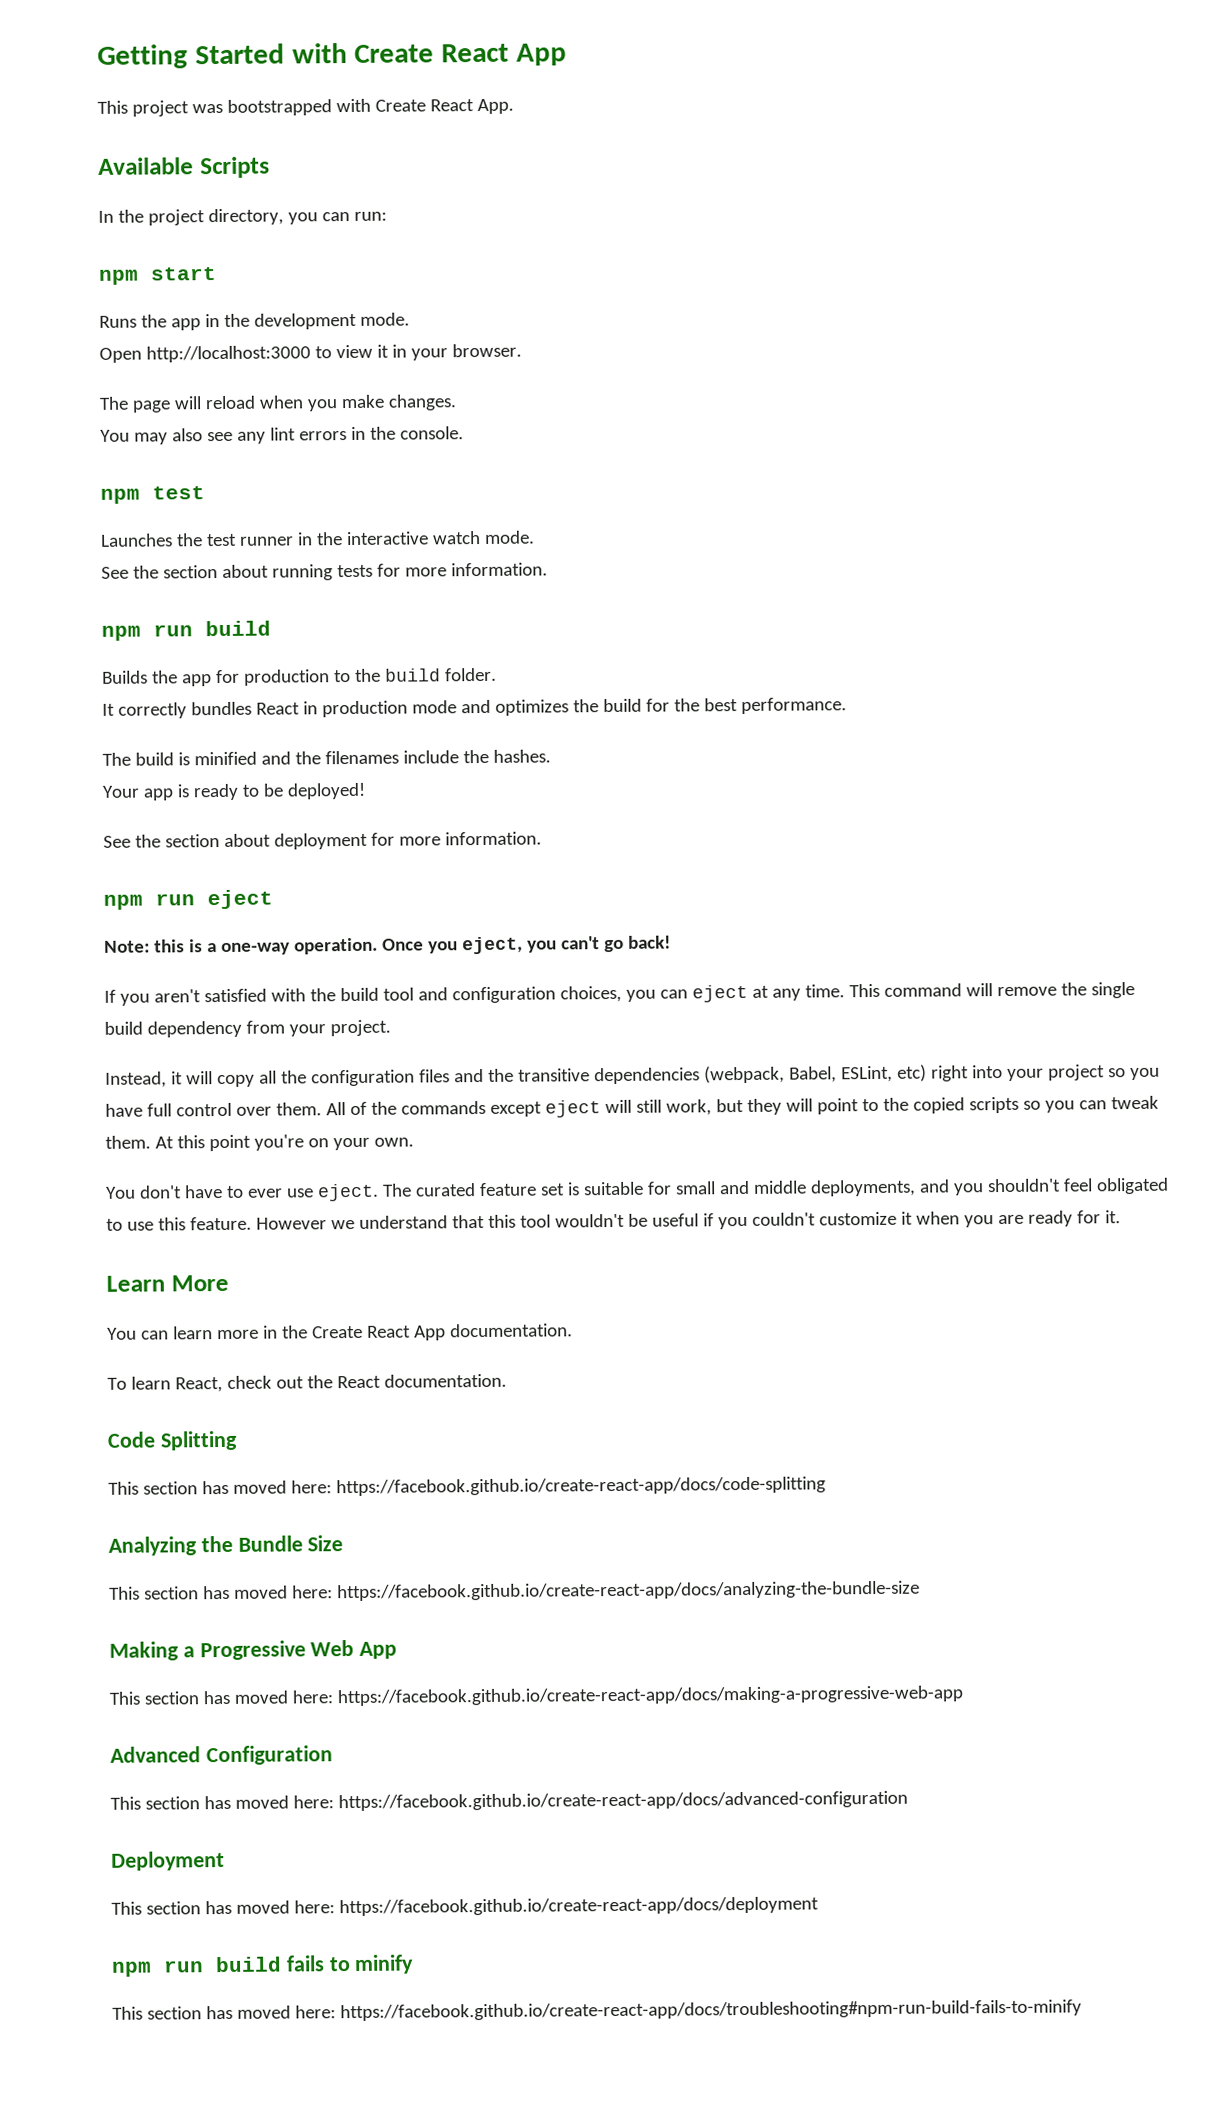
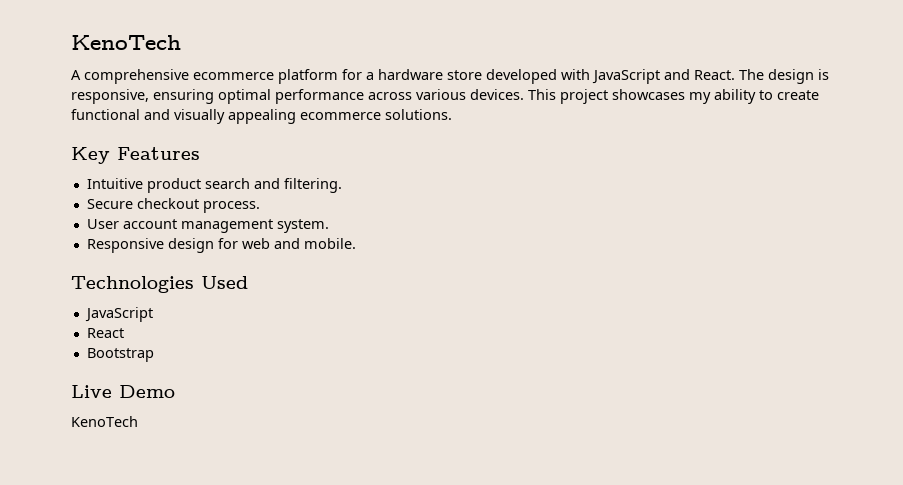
[97,43,568,69] [97,98,514,117] [98,156,270,179] [98,208,387,226] [98,267,217,285] [99,312,410,331] [99,343,522,363] [99,394,457,413] [100,426,464,445] [100,486,205,504] [100,530,535,547] [101,562,548,581] [101,620,271,641] [102,667,497,687] [102,697,847,719] [102,749,551,766] [102,782,366,801] [103,831,542,850] [103,889,273,910] [104,935,671,956] [104,981,1135,1006] [104,1019,391,1038] [105,1064,1160,1088] [105,1095,1159,1118] [105,1134,414,1152] [106,1177,1169,1202] [106,1210,1121,1231] [106,1274,229,1292] [107,1323,573,1341] [107,1373,507,1393] [107,1430,238,1451] [108,1476,826,1497] [108,1535,344,1556] [109,1580,920,1602] [109,1639,398,1661] [109,1685,963,1707] [110,1745,333,1766] [110,1790,908,1812] [111,1851,225,1871] [111,1896,819,1917] [111,1954,415,1977] [112,1999,1082,2022] Getting Started with Create React App // This project was bootstrapped with Create React App. // Available Scripts // In the project directory, you can run: // npm start // Runs the app in the development mode. // Open http://localhost:3000 to view it in your browser. // The page will reload when you make changes. // You may also see any lint errors in the console. // npm test // Launches the test runner in the interactive watch mode. // See the section about running tests for more information. // npm run build // Builds the app for production to the build folder. // It correctly bundles React in production mode and optimizes the build for the best performance. // The build is minified and the filenames include the hashes. // Your app is ready to be deployed! // See the section about deployment for more information. // npm run eject // Note: this is a one-way operation. Once you eject, you can't go back! // If you aren't satisfied with the build tool and configuration choices, you can eject at any time. This command will remove the single build dependency from your project. // Instead, it will copy all the configuration files and the transitive dependencies (webpack, Babel, ESLint, etc) right into your project so you have full control over them. All of the commands except eject will still work, but they will point to the copied scripts so you can tweak them. At this point you're on your own. // You don't have to ever use eject. The curated feature set is suitable for small and middle deployments, and you shouldn't feel obligated to use this feature. However we understand that this tool wouldn't be useful if you couldn't customize it when you are ready for it. // Learn More // You can learn more in the Create React App documentation. // To learn React, check out the React documentation. // Code Splitting // This section has moved here: https://facebook.github.io/create-react-app/docs/code-splitting // Analyzing the Bundle Size // This section has moved here: https://facebook.github.io/create-react-app/docs/analyzing-the-bundle-size // Making a Progressive Web App // This section has moved here: https://facebook.github.io/create-react-app/docs/making-a-progressive-web-app // Advanced Configuration // This section has moved here: https://facebook.github.io/create-react-app/docs/advanced-configuration // Deployment // This section has moved here: https://facebook.github.io/create-react-app/docs/deployment // npm run build fails to minify // This section has moved here: https://facebook.github.io/create-react-app/docs/troubleshooting#npm-run-build-fails-to-minify -> [71,35,181,50] [71,69,829,84] [71,89,819,104] [71,109,452,124] [71,147,200,164] [86,178,342,193] [86,198,260,213] [86,219,329,233] [86,238,356,253] [71,276,248,293] [84,307,153,322] [86,328,124,338] [86,348,154,362] [71,385,175,398] [71,416,138,427] KenoTech // A comprehensive ecommerce platform for a hardware store developed with JavaScript and React. The design is responsive, ensuring optimal performance across various devices. This project showcases my ability to create functional and visually appealing ecommerce solutions. // Key Features // Intuitive product search and filtering. // Secure checkout process. // User account management system. // Responsive design for web and mobile. // Technologies Used // JavaScript // React // Bootstrap // Live Demo // KenoTech

